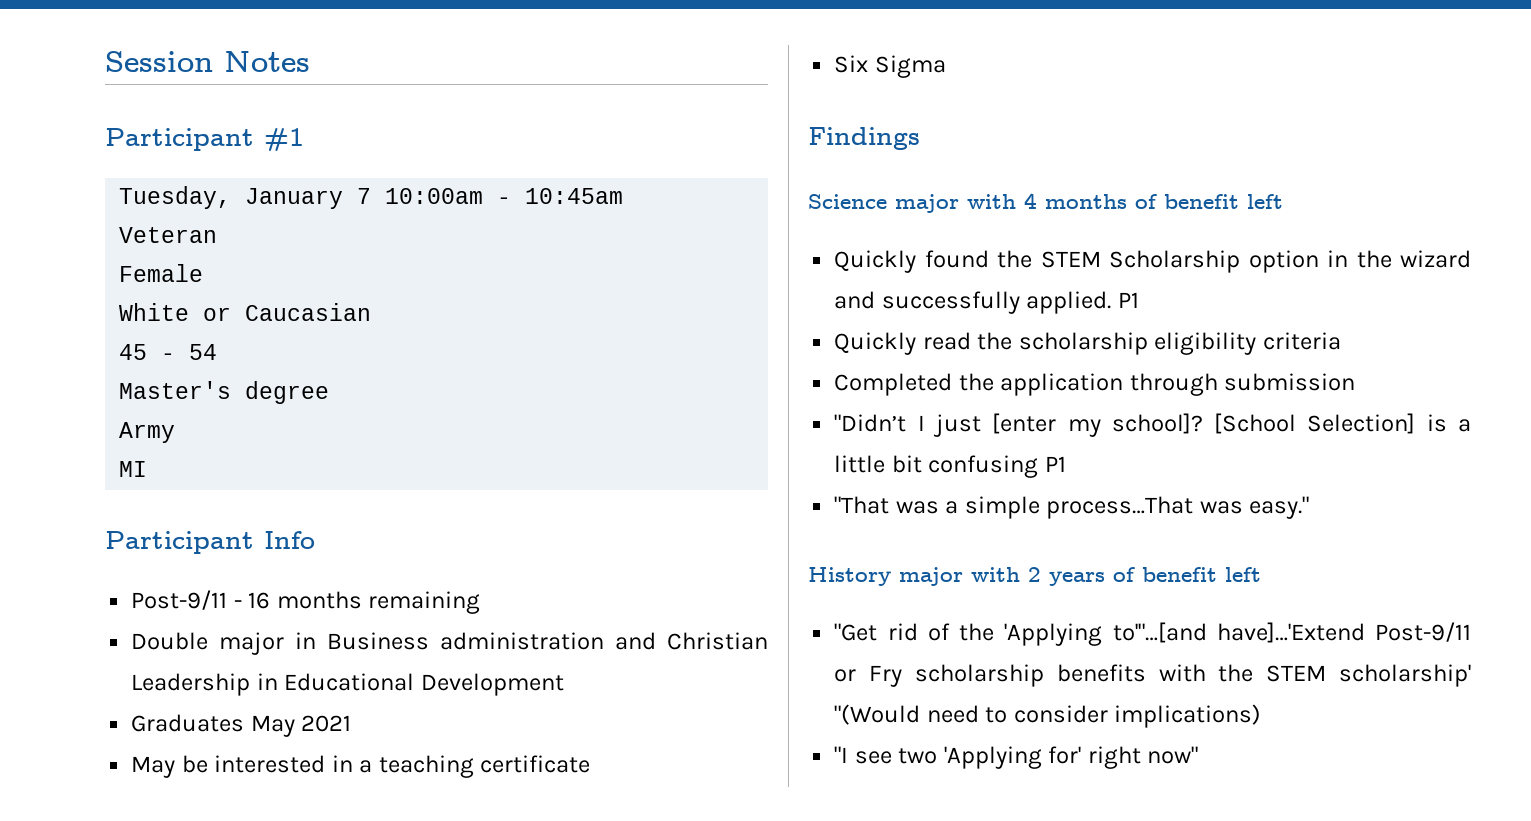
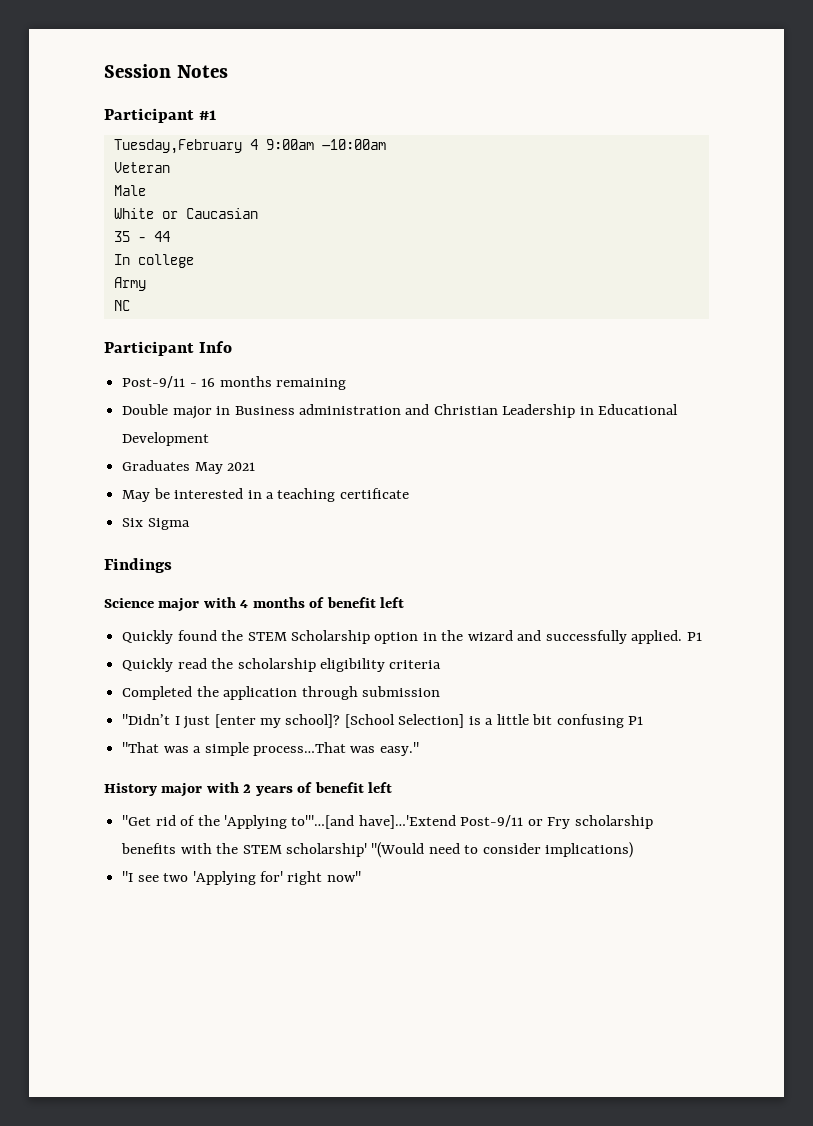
[119,186,624,209] Tuesday, January 7 10:00am - 10:45am -> [113,139,386,154] Tuesday,February 4 9:00am –10:00am
[119,264,204,282] Female -> [113,185,146,196] Male
[119,344,218,360] [119,381,330,404] 45 - 54 // Master's degree -> [113,231,170,242] [113,254,194,268] 35 - 44 // In college
[119,461,148,477] MI -> [113,300,130,311] NC

